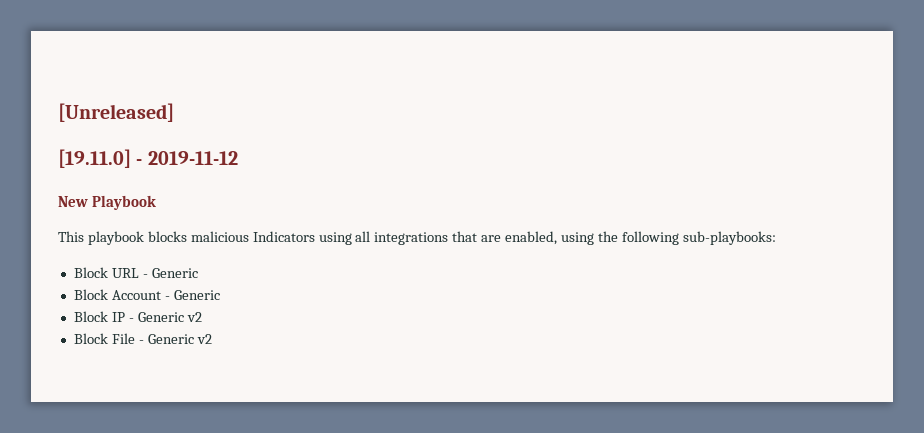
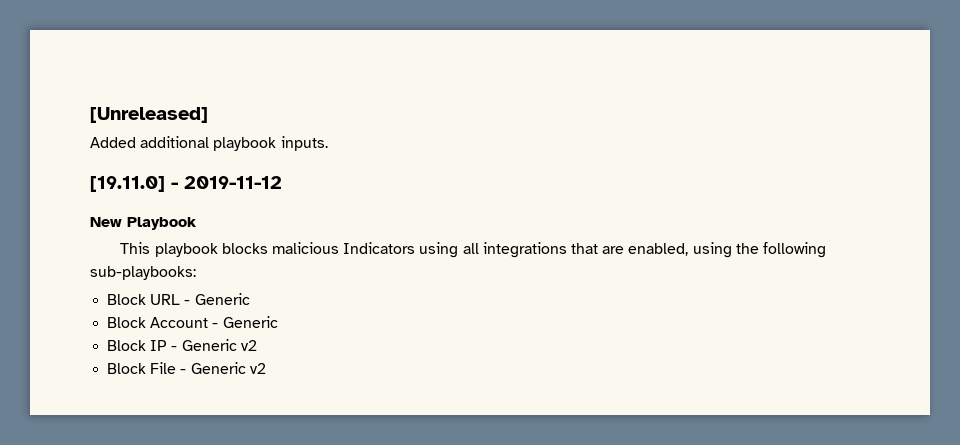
(174, 112) none -> [90,136,328,151] // Added additional playbook inputs.

